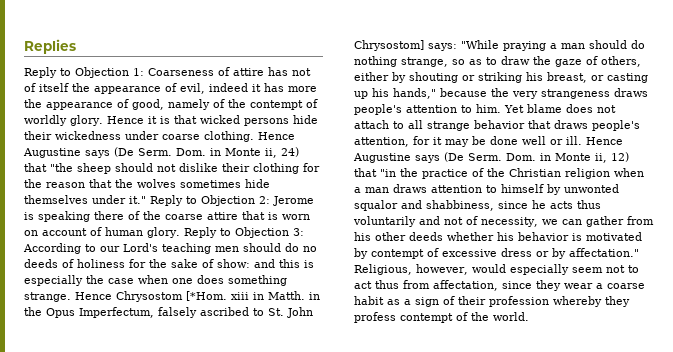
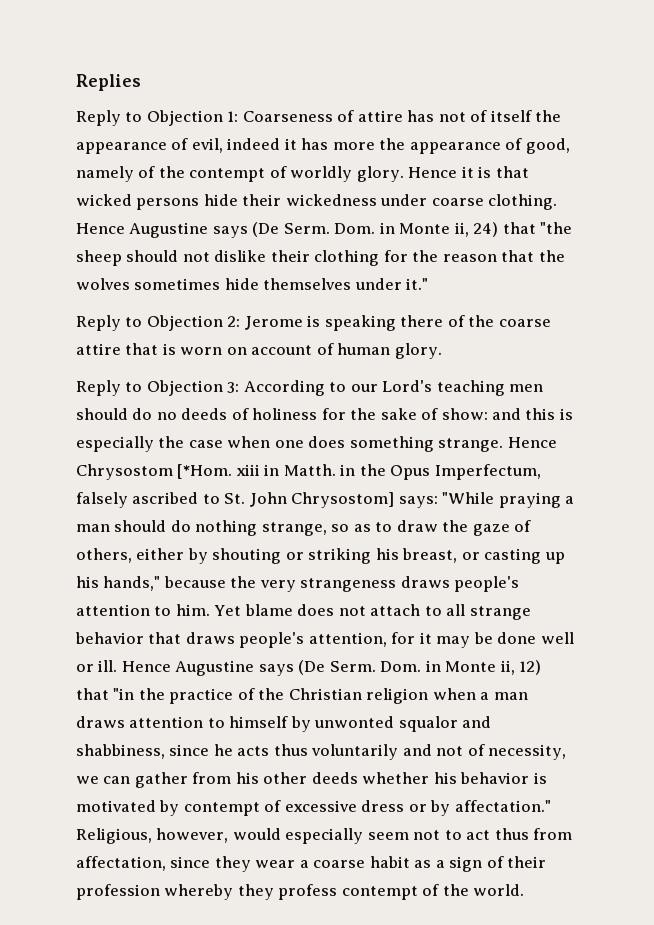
(146, 200) none -> (429, 284) //
(180, 232) none -> (442, 351) //

